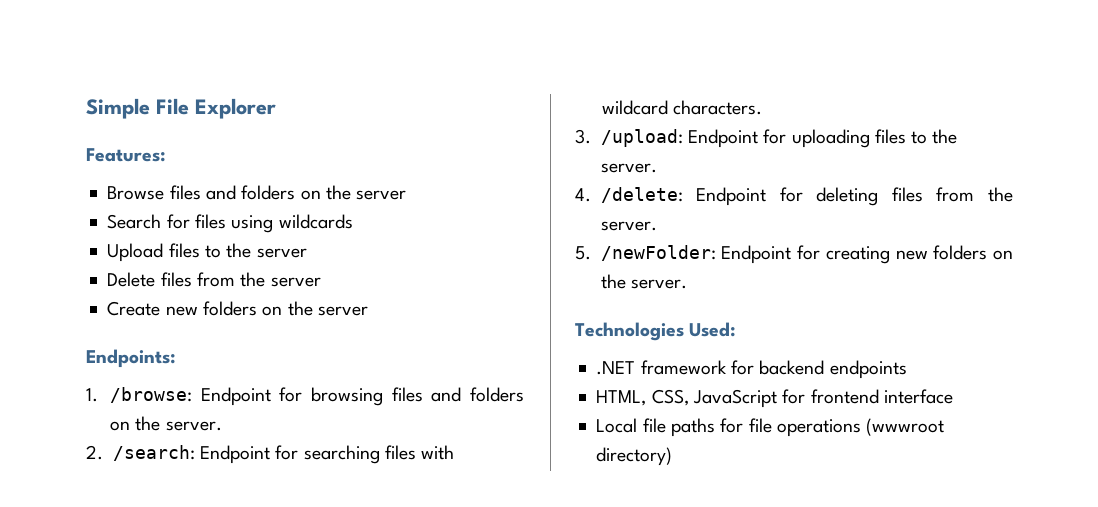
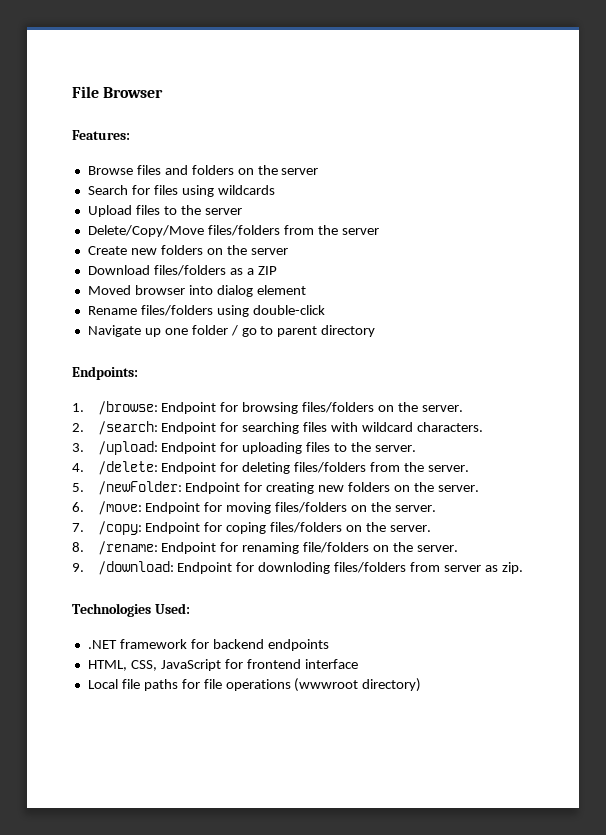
[86,98,276,119] Simple File Explorer -> [72,86,164,98] File Browser
[107,272,192,287] Delete files -> [87,225,280,237] Delete/Copy/Move files/folders
(368, 311) none -> [87,265,277,276] [87,285,306,297] [87,305,325,317] [87,325,376,337] // Download files/folders as a ZIP // Moved browser into dialog element // Rename files/folders using double-click // Navigate up one folder / go to parent directory
[391,387,524,402] files and folders -> [302,402,375,413] files/folders
[891,187,923,202] files -> [294,462,367,473] files/folders
(688, 284) none -> [72,501,436,515] [72,521,431,535] [72,541,458,555] [72,561,523,575] // 6. /move: Endpoint for moving files/folders on the server. // 7. /copy: Endpoint for coping files/folders on the server. // 8. /rename: Endpoint for renaming file/folders on the server. // 9. /download: Endpoint for downloding files/folders from server as zip.

